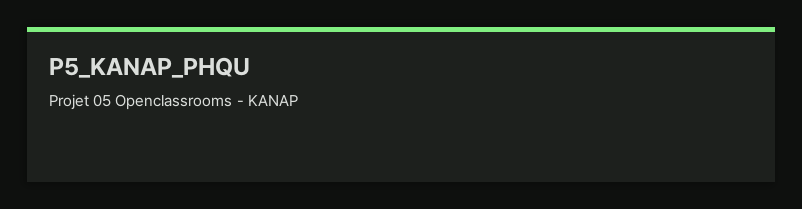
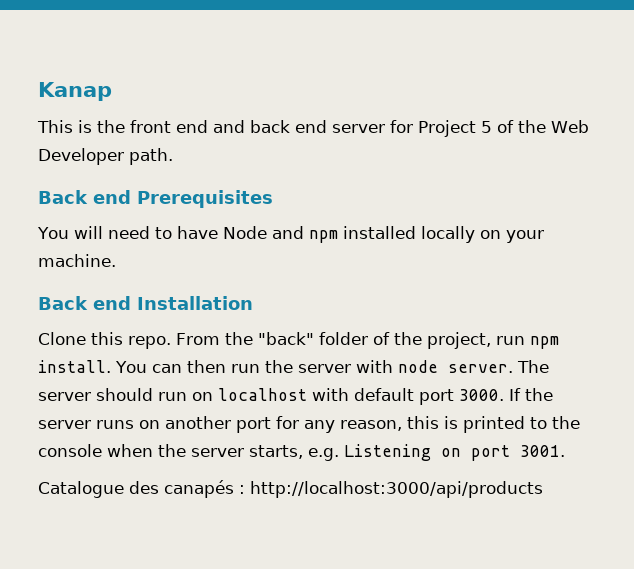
[49,57,250,78] [49,94,298,110] P5_KANAP_PHQU // Projet 05 Openclassrooms - KANAP -> [38,82,112,101] [37,120,589,137] [38,148,173,165] [38,190,273,208] [37,226,544,243] [38,254,116,267] [38,296,253,310] [38,332,559,349] [38,360,549,373] [38,388,553,405] [38,416,580,433] [38,444,565,461] [38,480,543,498] Kanap // This is the front end and back end server for Project 5 of the Web Developer path. // Back end Prerequisites // You will need to have Node and npm installed locally on your machine. // Back end Installation // Clone this repo. From the "back" folder of the project, run npm install. You can then run the server with node server. The server should run on localhost with default port 3000. If the server runs on another port for any reason, this is printed to the console when the server starts, e.g. Listening on port 3001. // Catalogue des canapés : http://localhost:3000/api/products

